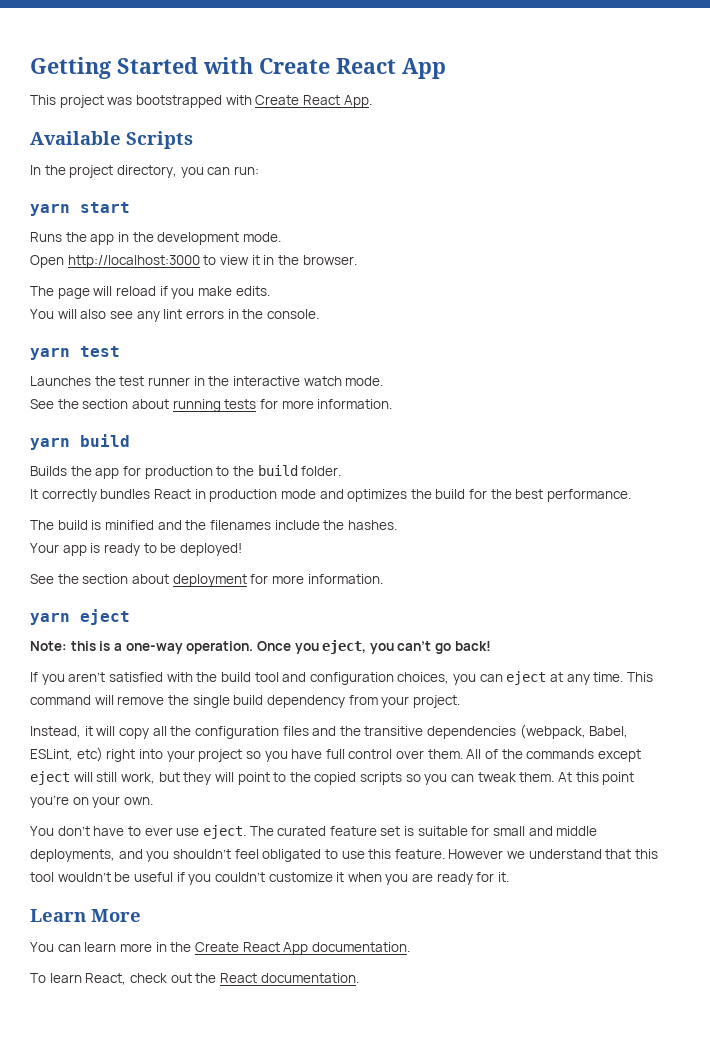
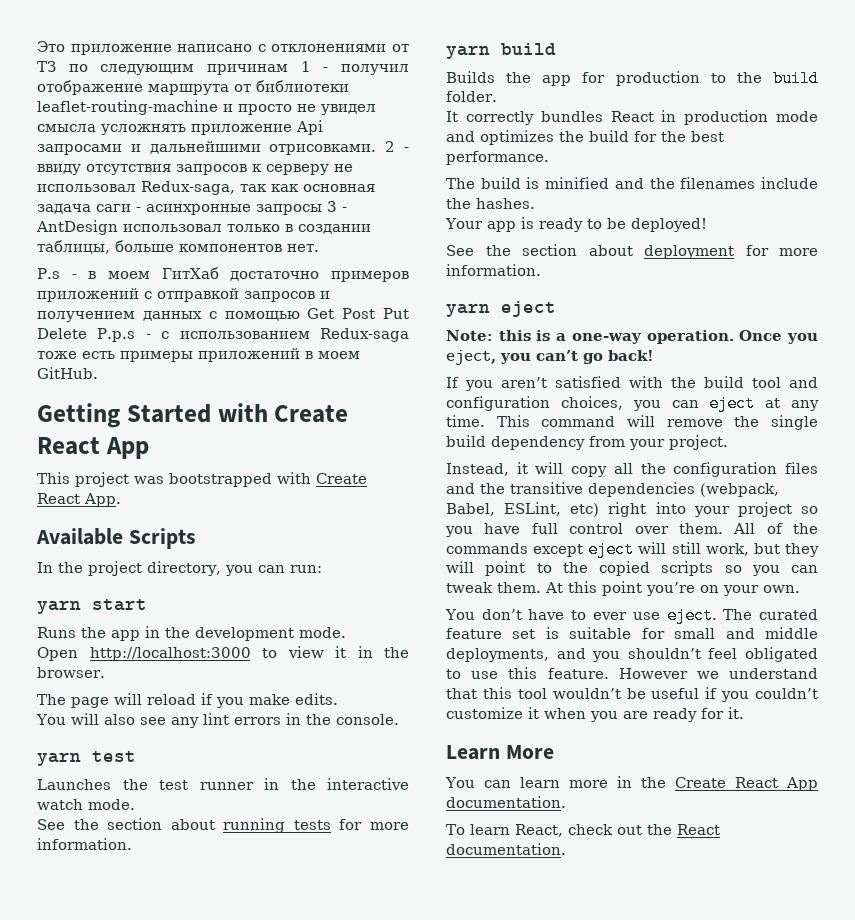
(30, 68) none -> [37,41,409,55] [37,61,410,75] [37,80,349,95] [37,100,376,115] [37,120,323,135] [37,141,409,155] [37,164,353,175] [37,181,375,195] [37,201,347,215] [36,220,371,235] [37,240,319,254] [37,267,409,282] [37,288,330,302] [37,308,409,322] [37,328,409,342] [37,348,360,362] [37,367,98,379] Это приложение написано с отклонениями от ТЗ по следующим причинам 1 - получил отображение маршрута от библиотеки leaflet-routing-machine и просто не увидел смысла усложнять приложение Api запросами и дальнейшими отрисовками. 2 - ввиду отсутствия запросов к серверу не использовал Redux-saga, так как основная задача саги - асинхронные запросы 3 - AntDesign использовал только в создании таблицы, больше компонентов нет. // P.s - в моем ГитХаб достаточно примеров приложений с отправкой запросов и получением данных с помощью Get Post Put Delete P.p.s - с использованием Redux-saga тоже есть примеры приложений в моем GitHub. //

